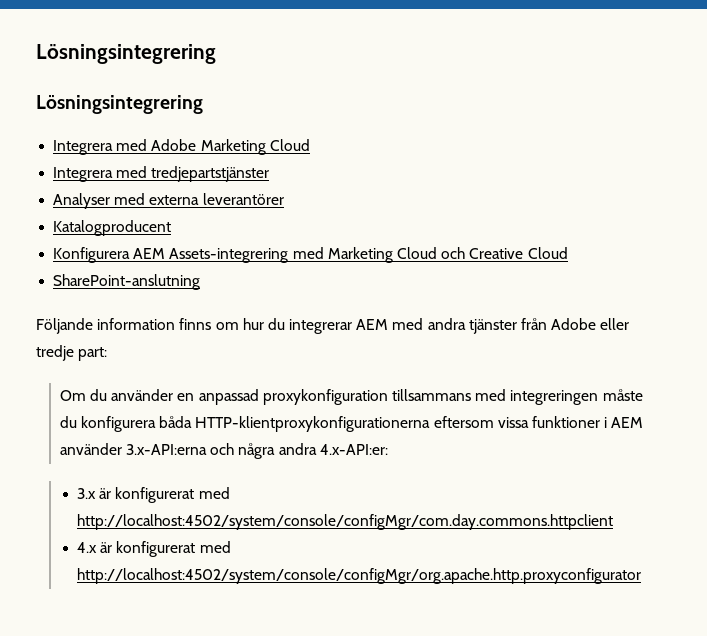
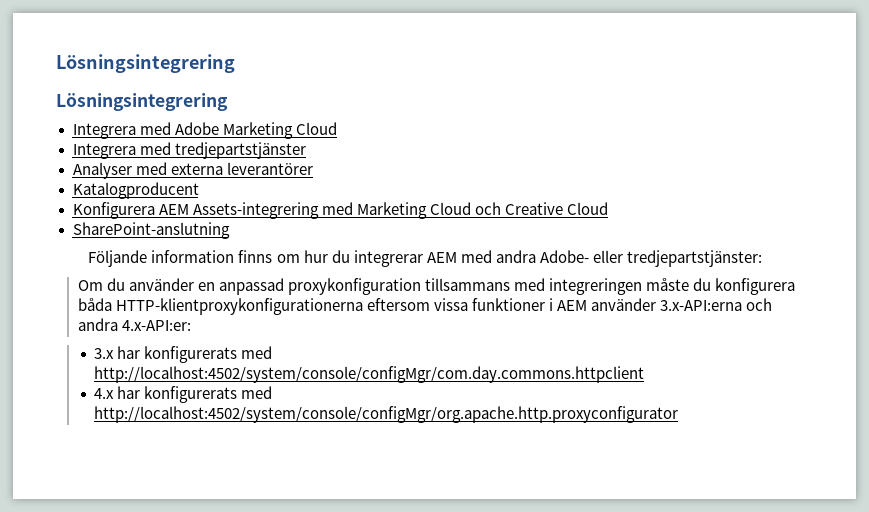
[468,318,630,334] [36,345,108,361] tjänster från Adobe eller tredje part: -> [539,250,762,267] Adobe- eller tredjepartstjänster:
[238,443,276,459] några -> (773, 304) none
[99,487,195,503] är konfigurerat -> [117,346,238,363] har konfigurerats
[100,541,196,557] är konfigurerat -> [117,386,238,403] har konfigurerats

